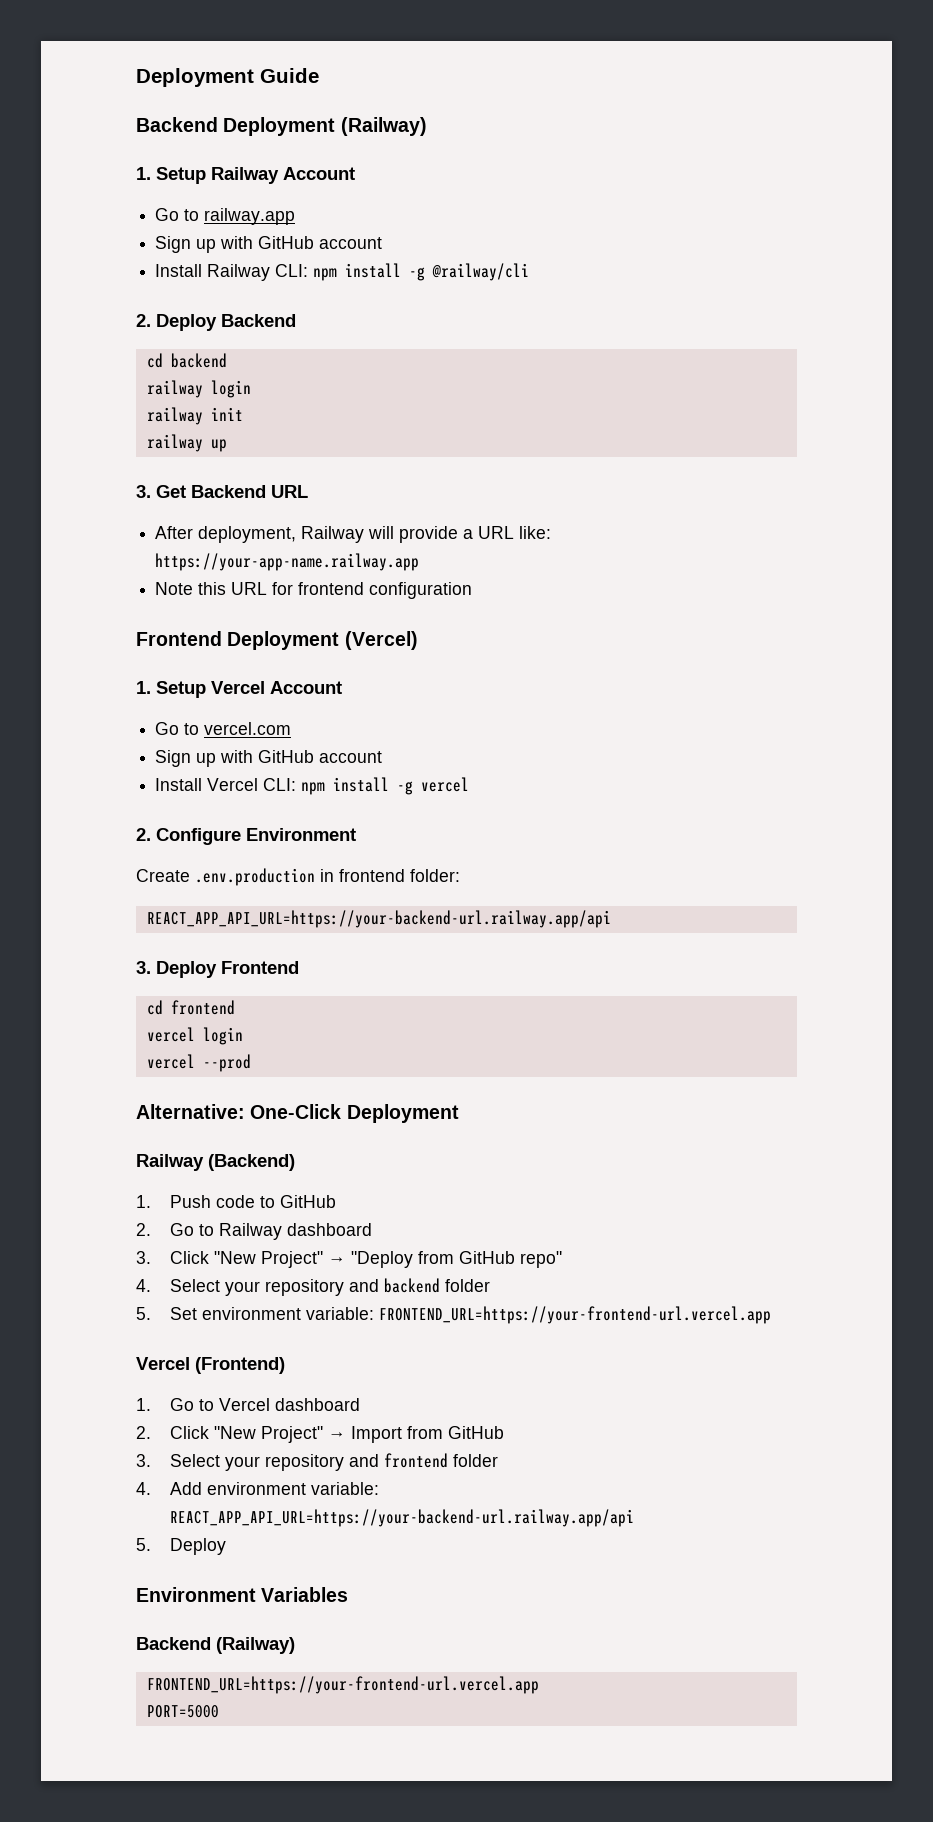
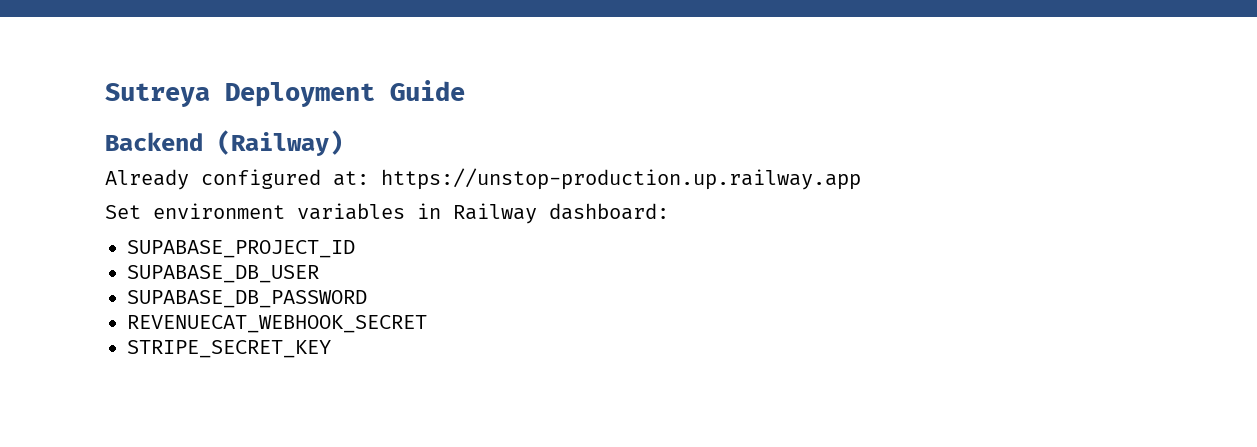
(136, 77) none -> [105,83,210,107] Sutreya
[223,117,427,136] [136,167,355,184] [155,208,296,225] [155,236,383,253] [155,263,530,281] [136,314,296,331] [146,353,227,368] [146,380,251,398] [146,407,243,425] [146,434,227,452] [136,485,308,498] [155,526,552,543] [155,553,420,571] [155,582,473,599] [136,631,418,650] [136,681,342,698] [155,722,292,735] [155,750,383,767] [155,777,470,795] [136,828,356,845] [136,868,460,886] [146,910,611,928] [136,961,299,978] [146,1000,235,1015] [146,1027,243,1045] [146,1054,251,1072] [136,1104,459,1123] [136,1154,295,1171] [136,1195,337,1208] [136,1223,373,1240] [136,1251,563,1268] [136,1278,491,1296] [136,1306,772,1324] [136,1357,285,1374] [136,1398,361,1411] [136,1426,505,1443] [136,1453,499,1471] [136,1482,380,1495] [170,1509,635,1527] [136,1538,227,1555] [136,1587,349,1602] [136,1637,295,1654] [146,1676,539,1694] [146,1705,219,1718] Deployment (Railway) // 1. Setup Railway Account // Go to railway.app // Sign up with GitHub account // Install Railway CLI: npm install -g @railway/cli // 2. Deploy Backend // cd backend // railway login // railway init // railway up // 3. Get Backend URL // After deployment, Railway will provide a URL like: https://your-app-name.railway.app // Note this URL for frontend configuration // Frontend Deployment (Vercel) // 1. Setup Vercel Account // Go to vercel.com // Sign up with GitHub account // Install Vercel CLI: npm install -g vercel // 2. Configure Environment // Create .env.production in frontend folder: // REACT_APP_API_URL=https://your-backend-url.railway.app/api // 3. Deploy Frontend // cd frontend // vercel login // vercel --prod // Alternative: One-Click Deployment // Railway (Backend) // 1. Push code to GitHub // 2. Go to Railway dashboard // 3. Click "New Project" → "Deploy from GitHub repo" // 4. Select your repository and backend folder // 5. Set environment variable: FRONTEND_URL=https://your-frontend-url.vercel.app // Vercel (Frontend) // 1. Go to Vercel dashboard // 2. Click "New Project" → Import from GitHub // 3. Select your repository and frontend folder // 4. Add environment variable: REACT_APP_API_URL=https://your-backend-url.railway.app/api // 5. Deploy // Environment Variables // Backend (Railway) // FRONTEND_URL=https://your-frontend-url.vercel.app // PORT=5000 -> [217,130,343,156] [105,168,861,190] [105,203,669,224] [127,240,355,258] [127,265,319,283] [127,290,367,308] [127,315,427,333] [127,340,331,358] (Railway) // Already configured at: https://unstop-production.up.railway.app // Set environment variables in Railway dashboard: // SUPABASE_PROJECT_ID // SUPABASE_DB_USER // SUPABASE_DB_PASSWORD // REVENUECAT_WEBHOOK_SECRET // STRIPE_SECRET_KEY

